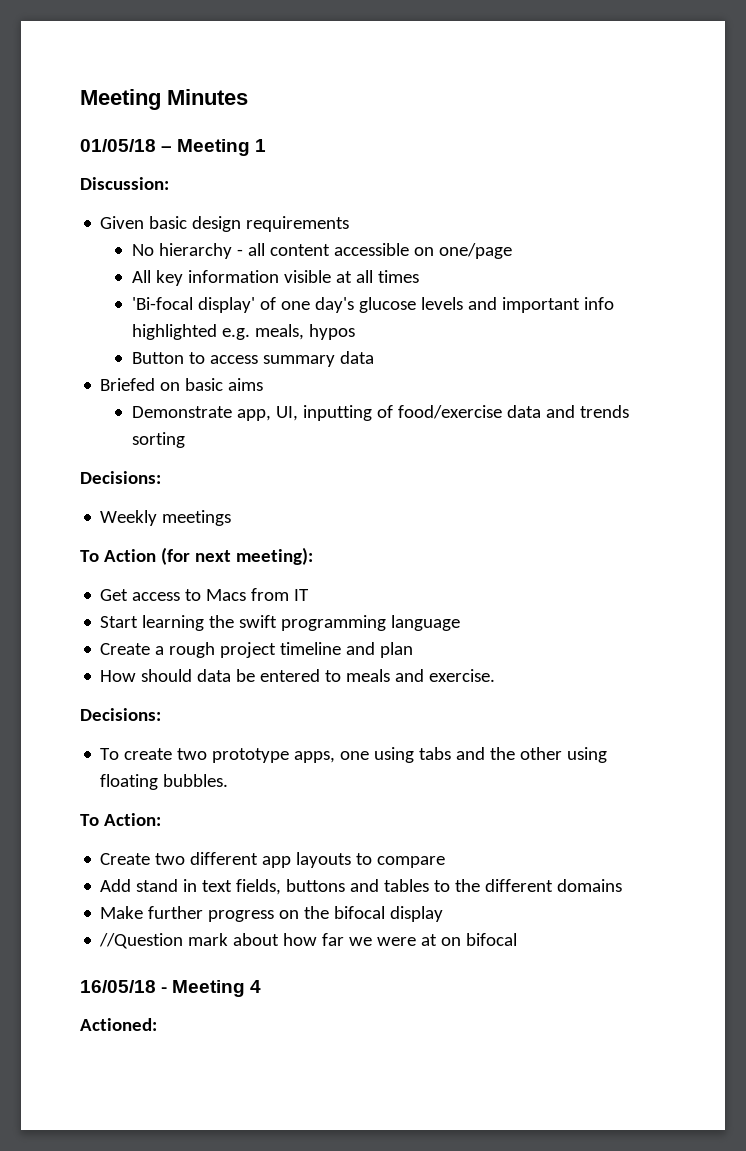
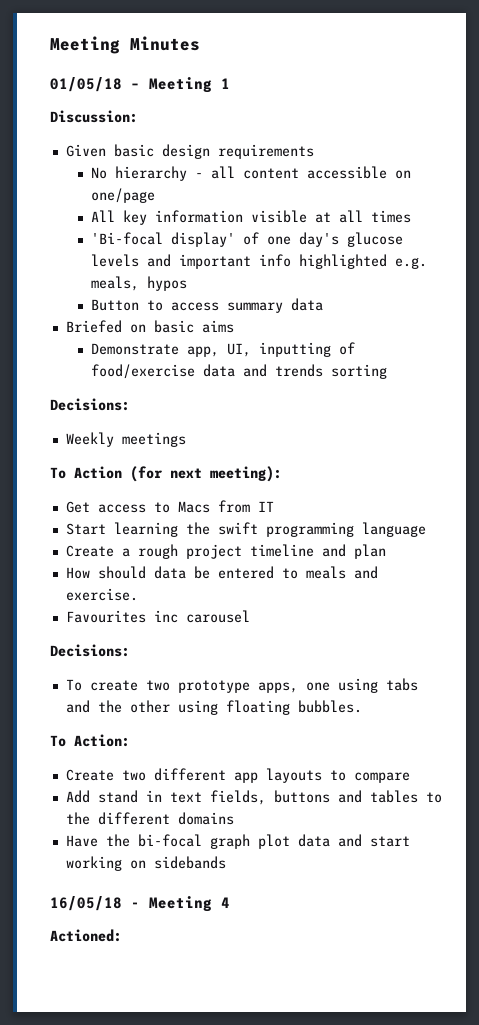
(496, 675) none -> [65,610,250,623] // Favourites inc carousel
[100,906,444,922] [99,933,518,949] Make further progress on the bifocal display // //Question mark about how far we were at on bifocal -> [65,834,410,849] [65,856,226,871] Have the bi-focal graph plot data and start working on sidebands

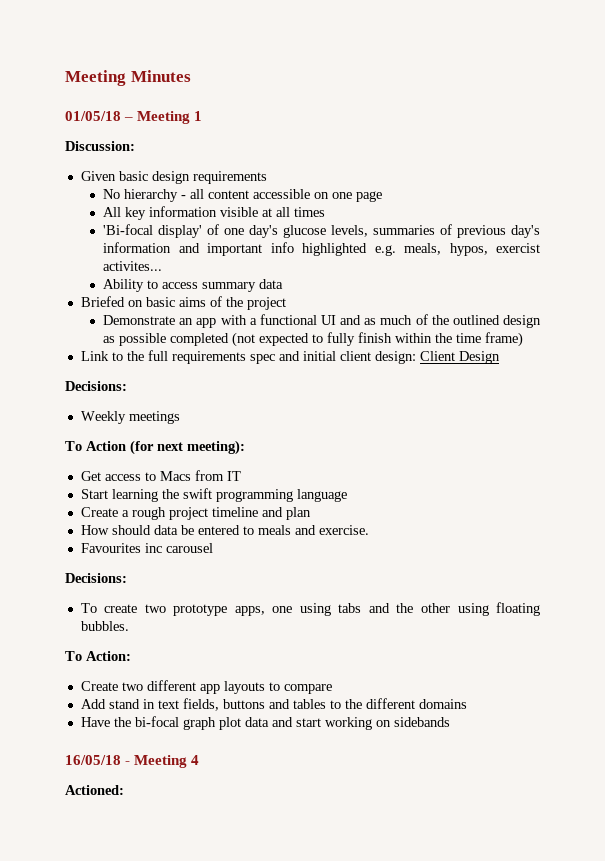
[90,188,155,203] one/page -> [332,191,383,202] one page
[90,254,139,267] levels -> [331,224,540,238] [103,242,172,253] levels, summaries of previous day's information
[146,276,187,291] [90,299,139,311] hypos // Button -> [449,243,541,256] [103,261,163,271] [103,279,145,292] hypos, exercist activites... // Ability
[90,342,355,357] [90,364,387,379] // Demonstrate app, UI, inputting of food/exercise data and trends sorting -> [209,296,286,310] [103,314,541,328] [103,332,524,347] [80,350,500,364] of the project // Demonstrate an app with a functional UI and as much of the outlined design as possible completed (not expected to fully finish within the time frame) // Link to the full requirements spec and initial client design: Client Design

